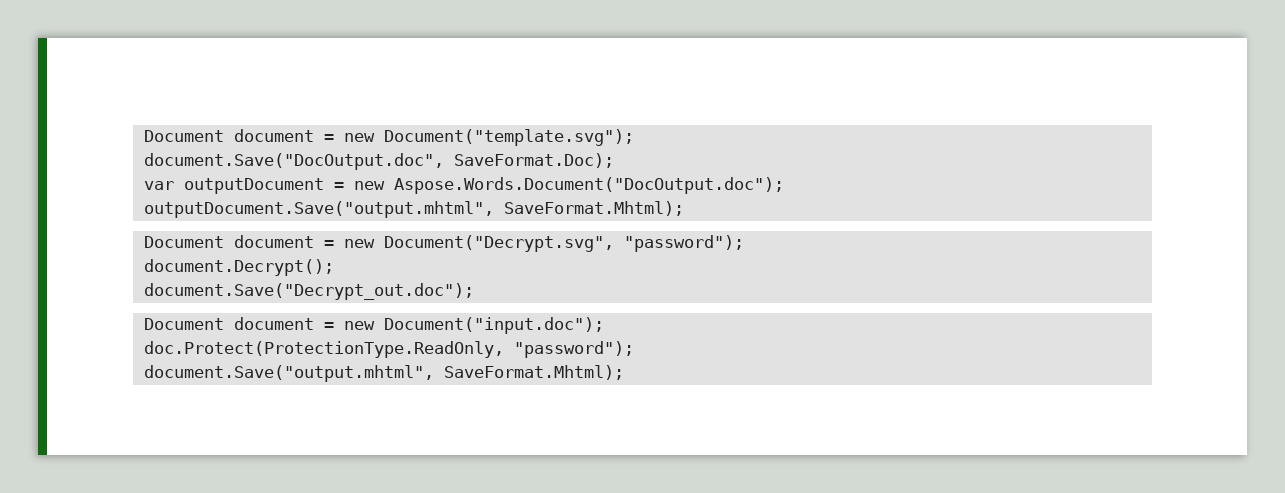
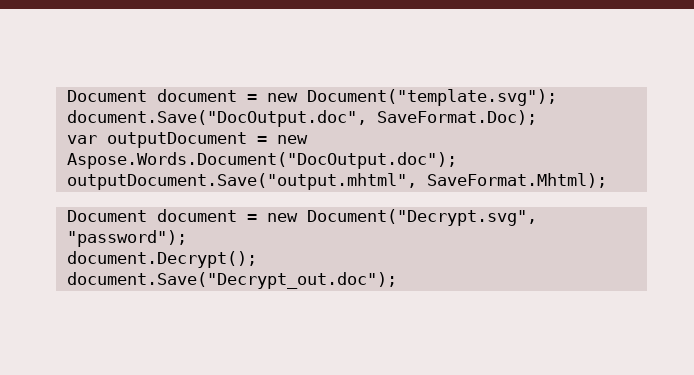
[144,317,605,334] [144,341,635,358] [144,365,625,382] // Document document = new Document("input.doc"); // doc.Protect(ProtectionType.ReadOnly, "password"); // document.Save("output.mhtml", SaveFormat.Mhtml); -> (398, 280) none

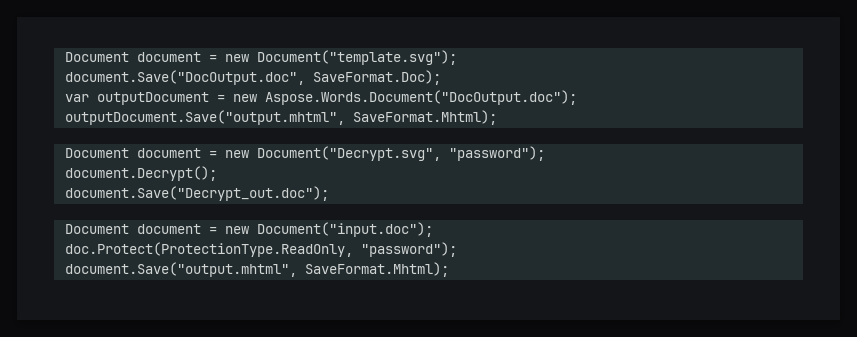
(398, 280) none -> [64,222,433,237] [64,242,457,257] [64,262,449,277] // Document document = new Document("input.doc"); // doc.Protect(ProtectionType.ReadOnly, "password"); // document.Save("output.mhtml", SaveFormat.Mhtml);

